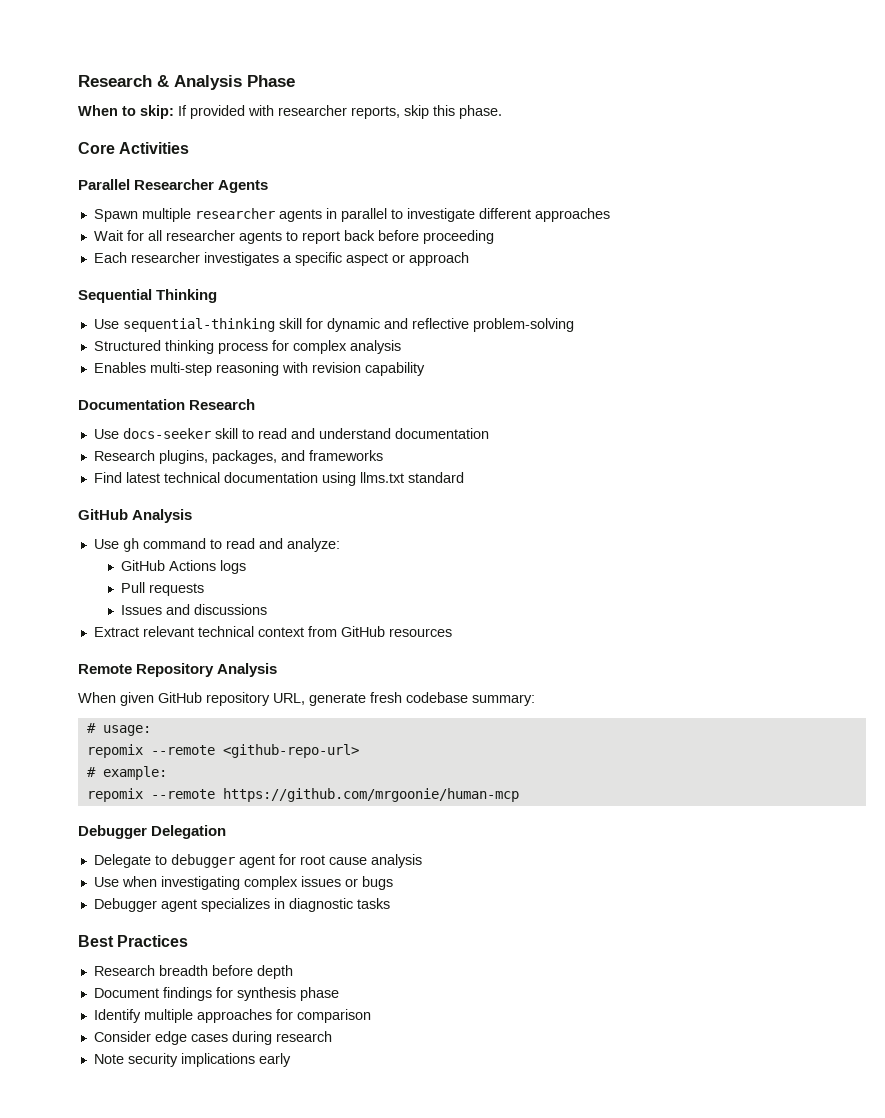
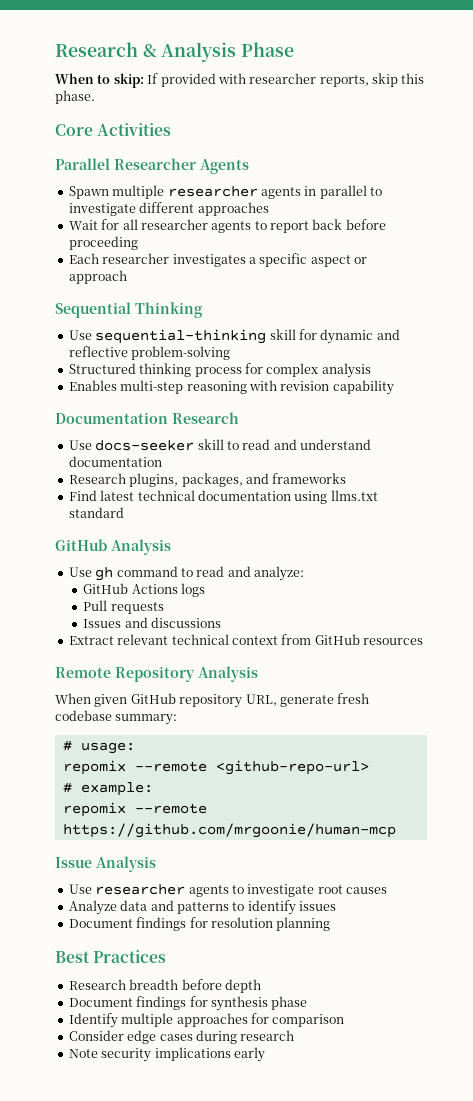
[78,825,227,839] [93,854,422,868] [93,876,393,890] [93,898,390,912] Debugger Delegation // Delegate to debugger agent for root cause analysis // Use when investigating complex issues or bugs // Debugger agent specializes in diagnostic tasks -> [55,856,156,872] [68,884,387,897] [68,900,336,915] [68,917,331,931] Issue Analysis // Use researcher agents to investigate root causes // Analyze data and patterns to identify issues // Document findings for resolution planning

